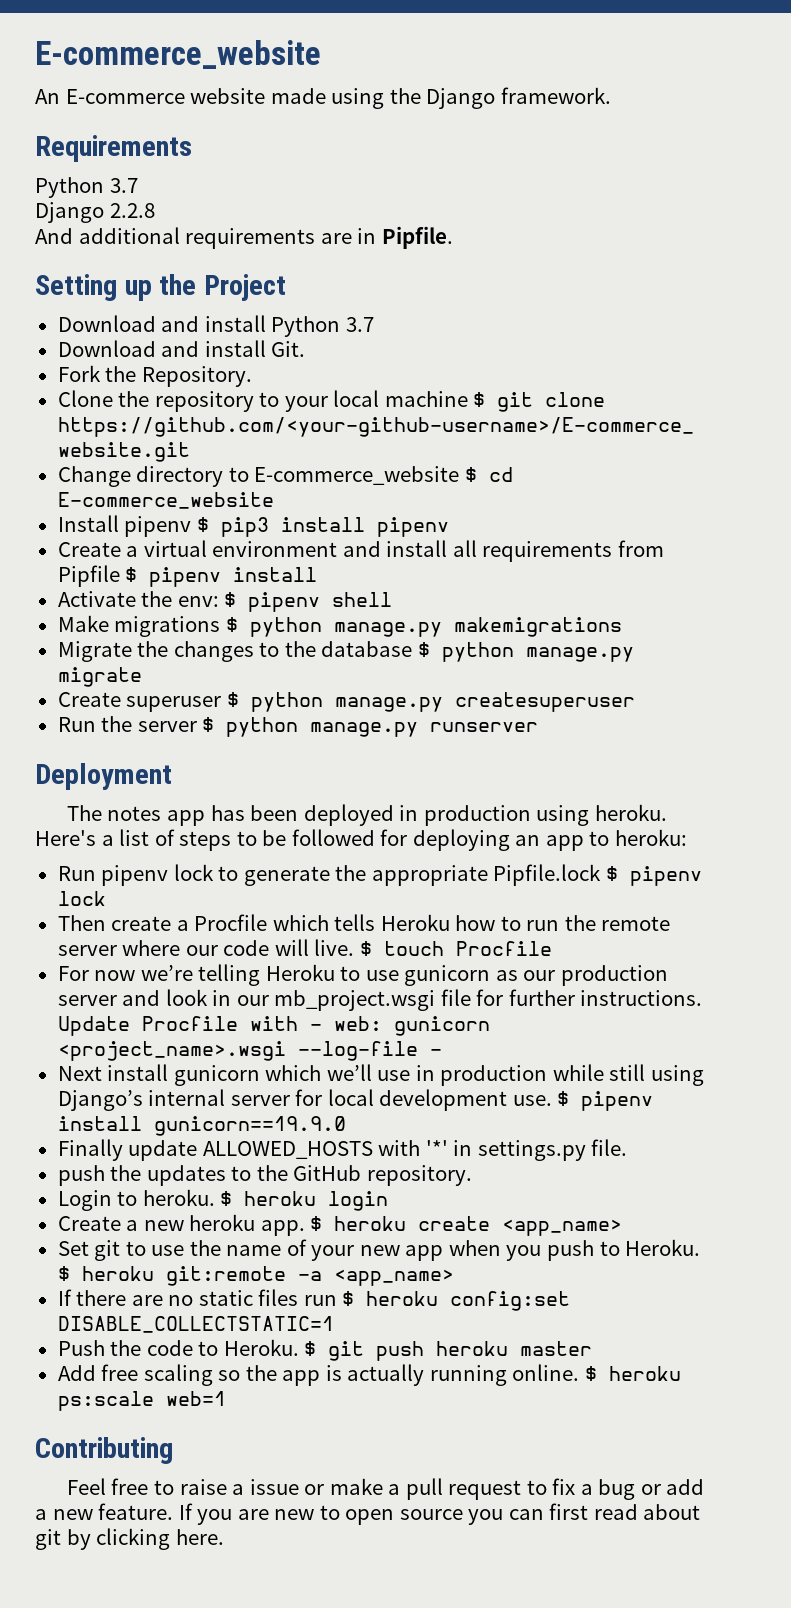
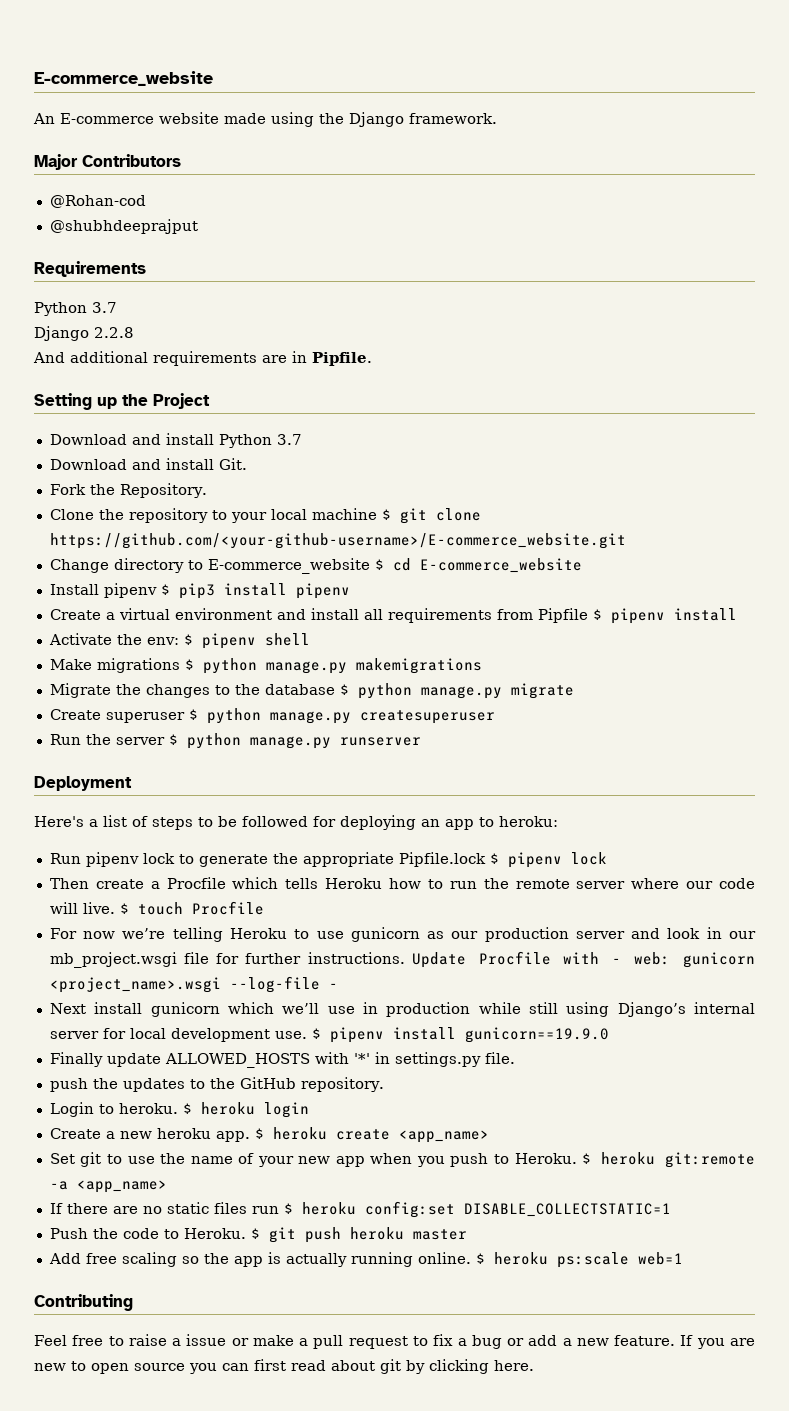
(611, 95) none -> [34,154,181,170] [49,195,146,208] [49,219,198,234] // Major Contributors // @Rohan-cod // @shubhdeeprajput
[66,804,667,826] The notes app has been deployed in production using heroku. -> (132, 783) none

